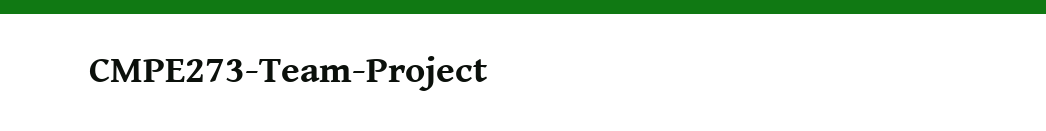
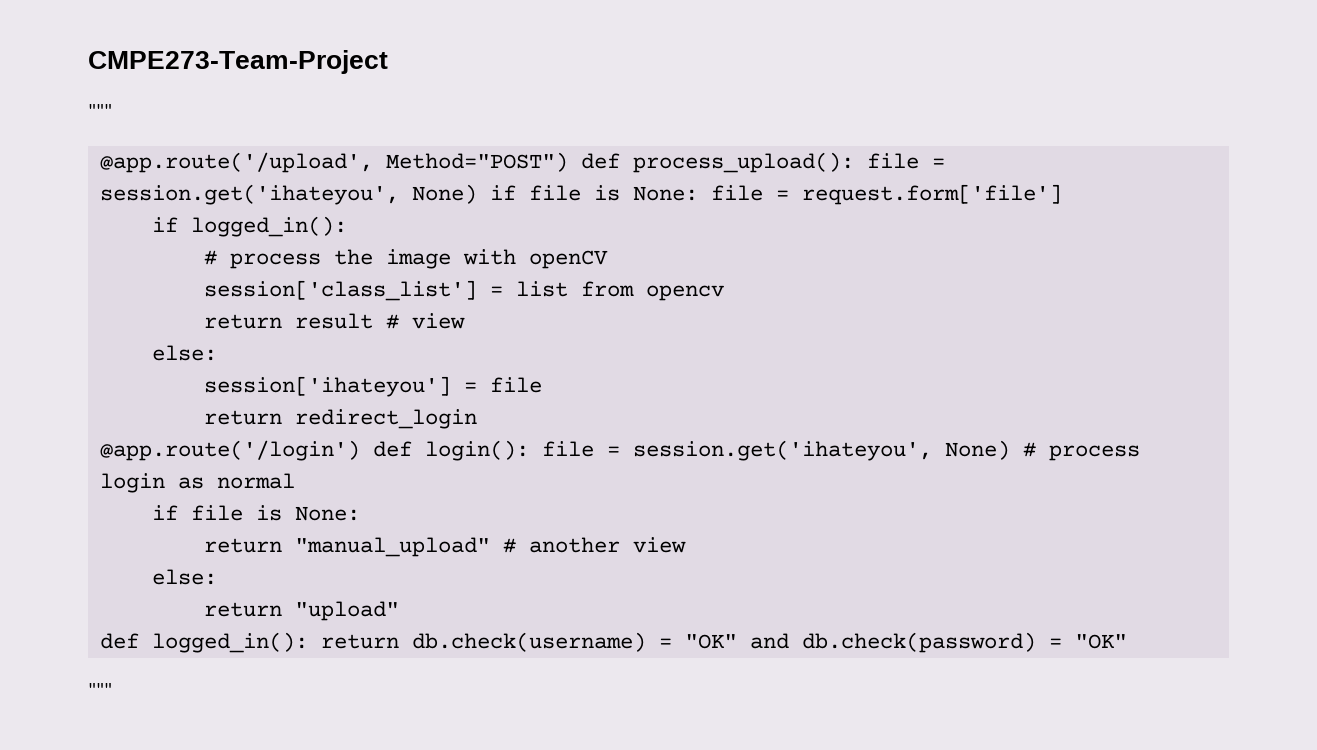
(488, 73) none -> [88,104,112,118] [100,152,945,173] [100,184,1062,205] [152,216,347,237] [204,249,608,269] [204,280,724,301] [204,313,465,329] [152,345,217,361] [204,376,542,397] [204,409,477,429] [100,440,1140,461] [100,473,295,493] [152,505,360,521] [204,537,686,557] [152,569,217,585] [204,601,399,621] [100,632,1127,653] [88,683,112,697] // """ // @app.route('/upload', Method="POST") def process_upload(): file = session.get('ihateyou', None) if file is None: file = request.form['file'] // if logged_in(): // # process the image with openCV // session['class_list'] = list from opencv // return result # view // else: // session['ihateyou'] = file // return redirect_login // @app.route('/login') def login(): file = session.get('ihateyou', None) # process login as normal // if file is None: // return "manual_upload" # another view // else: // return "upload" // def logged_in(): return db.check(username) = "OK" and db.check(password) = "OK" // """

